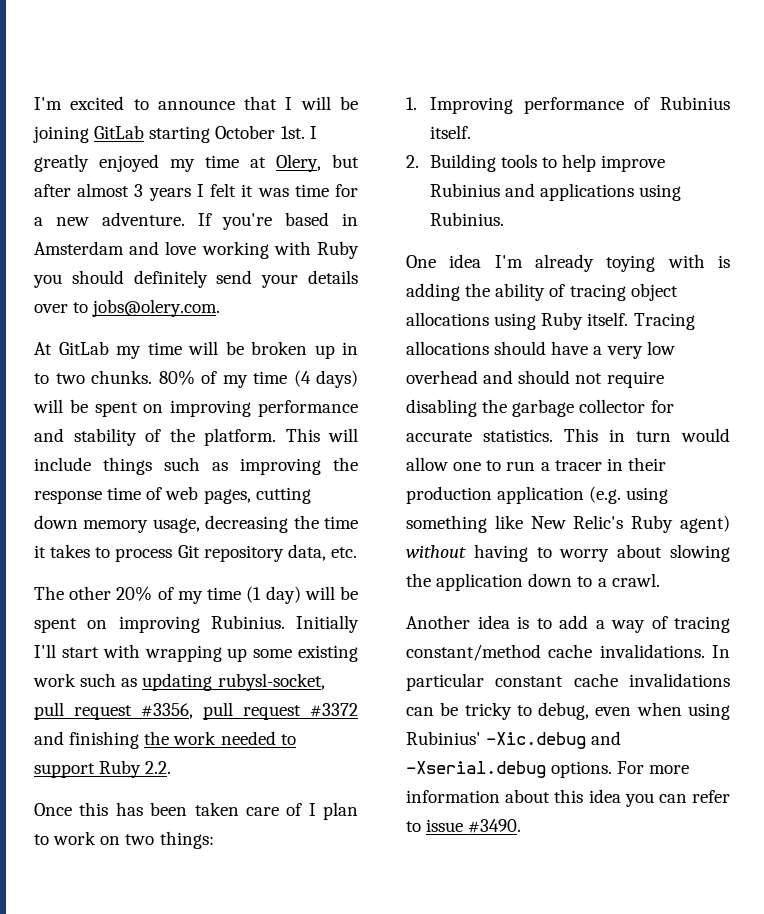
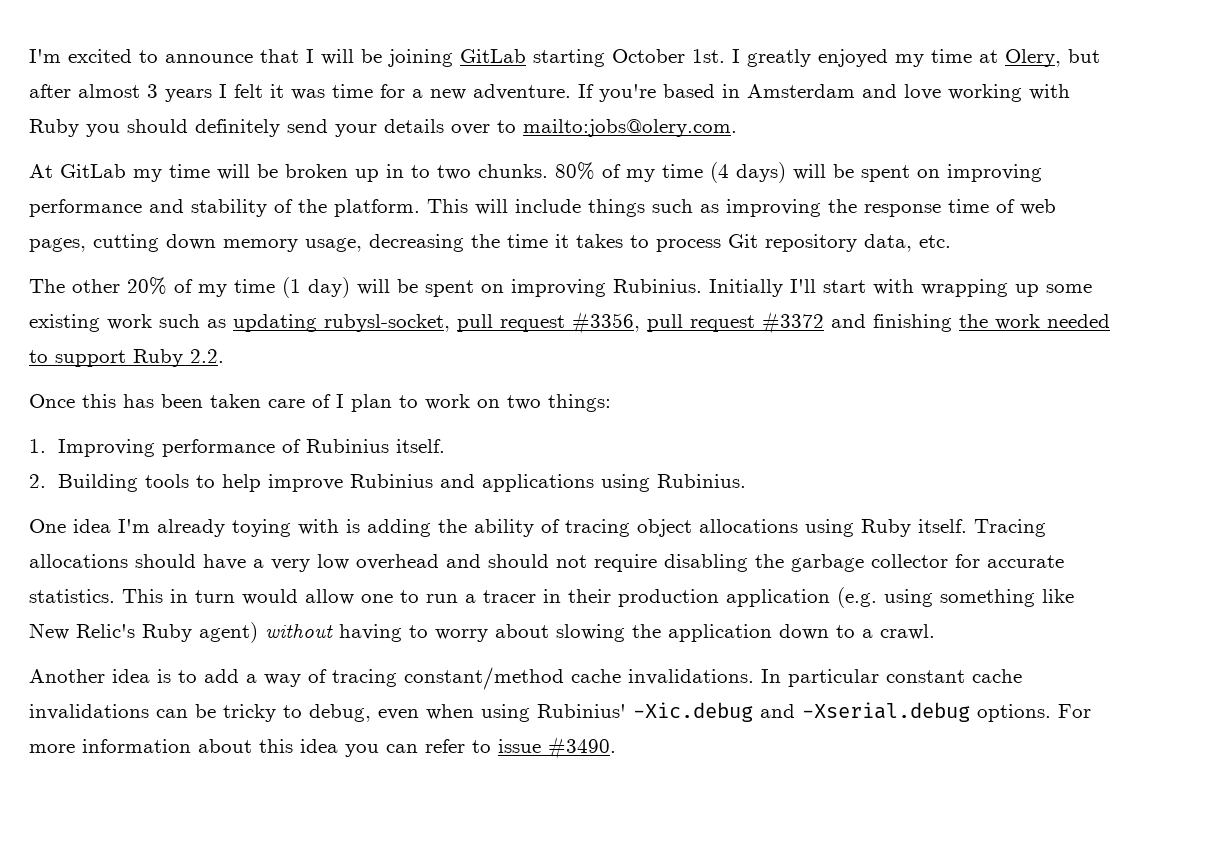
[92,299,221,317] jobs@olery.com. -> [523,119,737,137] mailto:jobs@olery.com.

